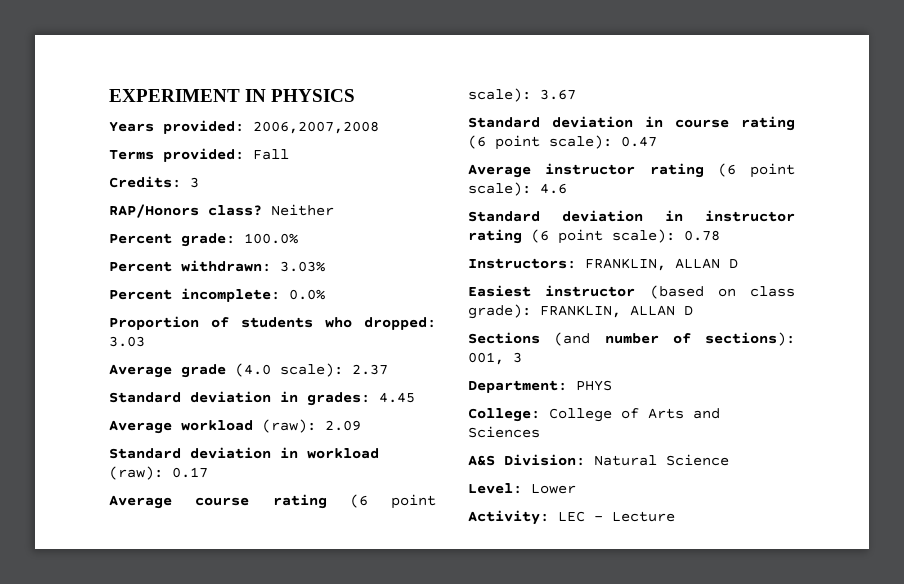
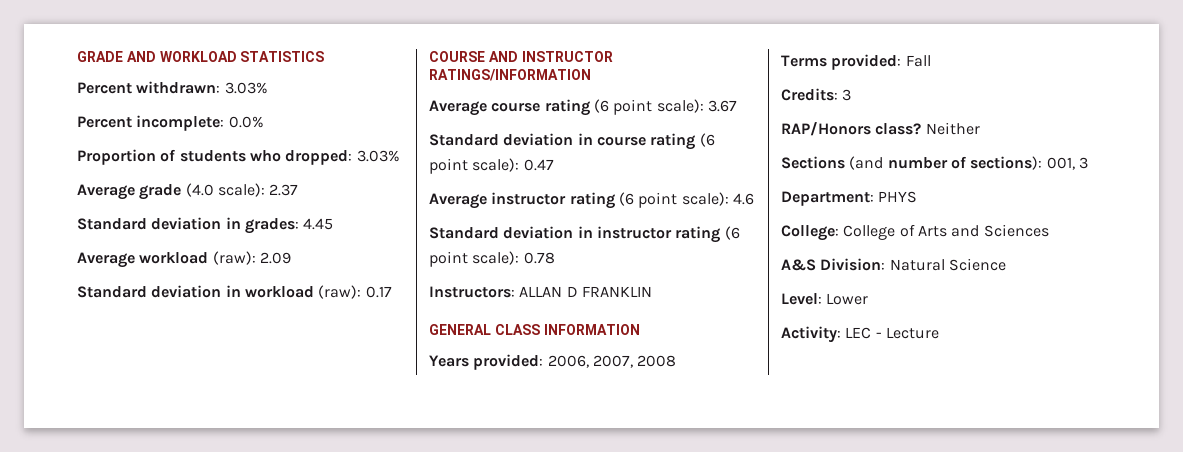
[109,89,356,102] [109,120,379,134] [109,148,289,162] [109,176,199,188] [109,204,334,218] [109,233,298,247] EXPERIMENT IN PHYSICS // Years provided: 2006,2007,2008 // Terms provided: Fall // Credits: 3 // RAP/Honors class? Neither // Percent grade: 100.0% -> [77,51,325,62] GRADE AND WORKLOAD STATISTICS
[109,336,145,347] 3.03 -> [356,150,400,162] 3.03%
(208, 472) none -> [429,51,613,62] [429,69,591,81] // COURSE AND INSTRUCTOR RATINGS/INFORMATION
[585,258,738,271] [468,285,795,299] [468,304,693,319] FRANKLIN, ALLAN D // Easiest instructor (based on class grade): FRANKLIN, ALLAN D -> [519,286,652,297] [429,324,640,335] [429,354,677,370] [781,54,931,70] [781,88,852,101] [781,122,980,136] ALLAN D FRANKLIN // GENERAL CLASS INFORMATION // Years provided: 2006, 2007, 2008 // Terms provided: Fall // Credits: 3 // RAP/Honors class? Neither

